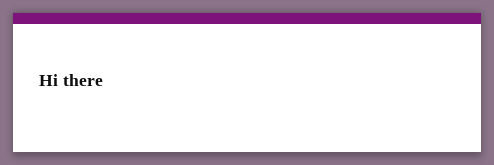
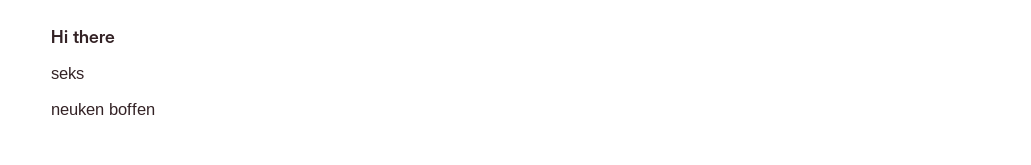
(103, 80) none -> [51,67,84,79] [51,103,155,115] // seks // neuken boffen

